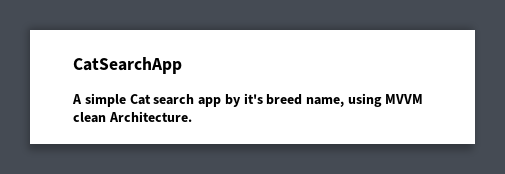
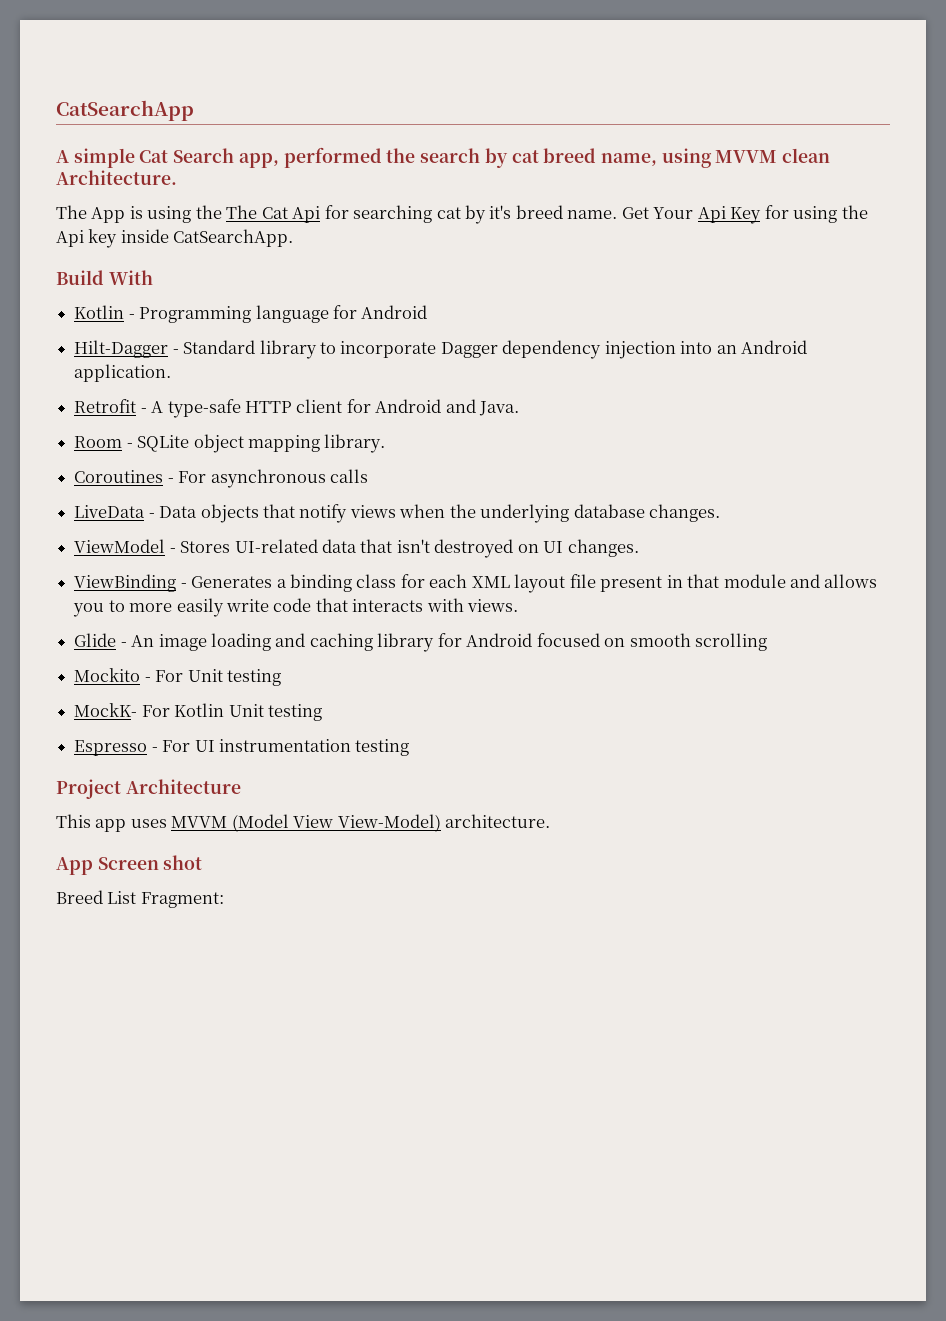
[153,93,263,107] search app by it's -> [173,147,539,168] Search app, performed the search by cat
(192, 116) none -> [56,205,868,224] [56,229,294,248] [56,270,153,285] [74,305,428,323] [74,340,808,359] [74,364,172,382] [74,399,520,418] [74,434,386,453] [74,469,368,488] [74,504,721,523] [74,539,639,558] [74,574,878,593] [73,598,519,617] [74,633,768,652] [74,668,281,686] [74,703,322,721] [74,739,410,756] [56,779,241,799] [56,814,551,832] [56,855,203,875] [56,890,224,908] // The App is using the The Cat Api for searching cat by it's breed name. Get Your Api Key for using the Api key inside CatSearchApp. // Build With // Kotlin - Programming language for Android // Hilt-Dagger - Standard library to incorporate Dagger dependency injection into an Android application. // Retrofit - A type-safe HTTP client for Android and Java. // Room - SQLite object mapping library. // Coroutines - For asynchronous calls // LiveData - Data objects that notify views when the underlying database changes. // ViewModel - Stores UI-related data that isn't destroyed on UI changes. // ViewBinding - Generates a binding class for each XML layout file present in that module and allows you to more easily write code that interacts with views. // Glide - An image loading and caching library for Android focused on smooth scrolling // Mockito - For Unit testing // MockK- For Kotlin Unit testing // Espresso - For UI instrumentation testing // Project Architecture // This app uses MVVM (Model View View-Model) architecture. // App Screen shot // Breed List Fragment:

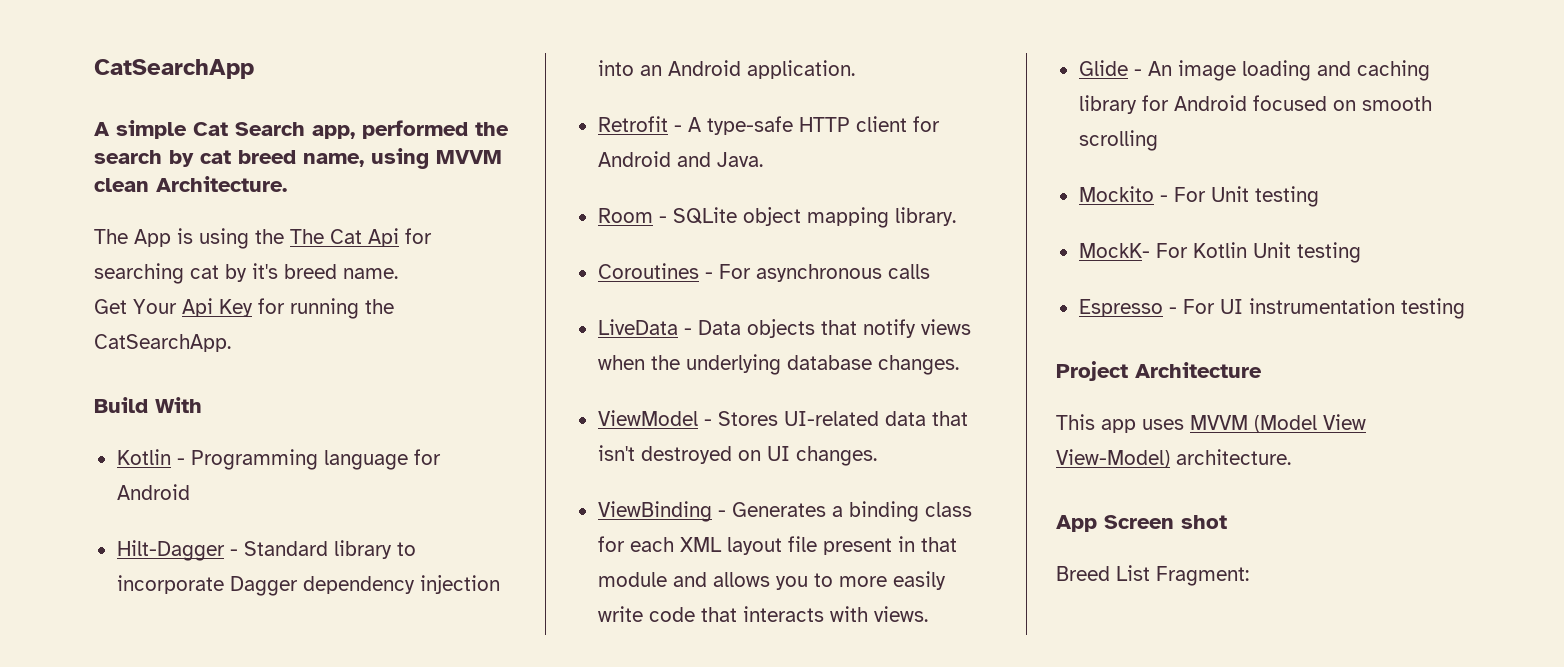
(618, 214) none -> (398, 273) //
[793,205,868,223] [56,229,169,248] using the Api key inside -> [290,298,394,319] running the

